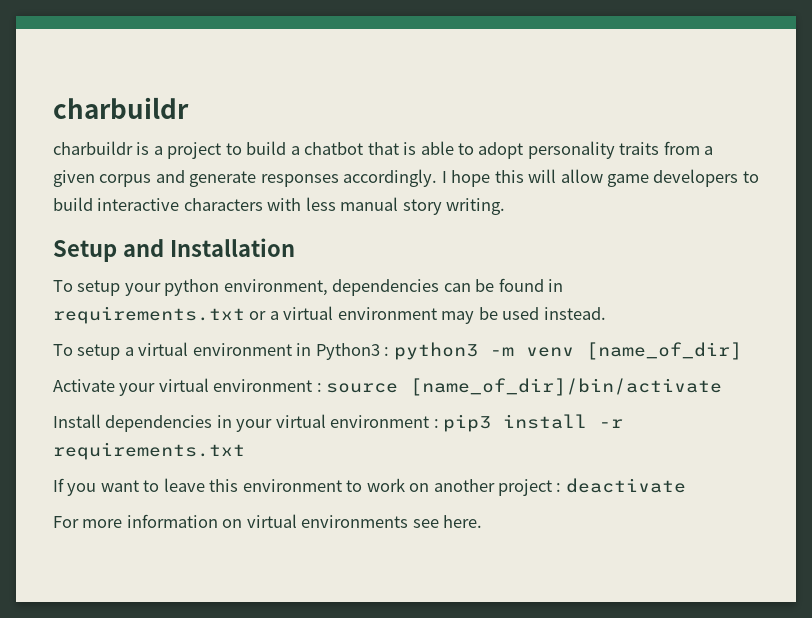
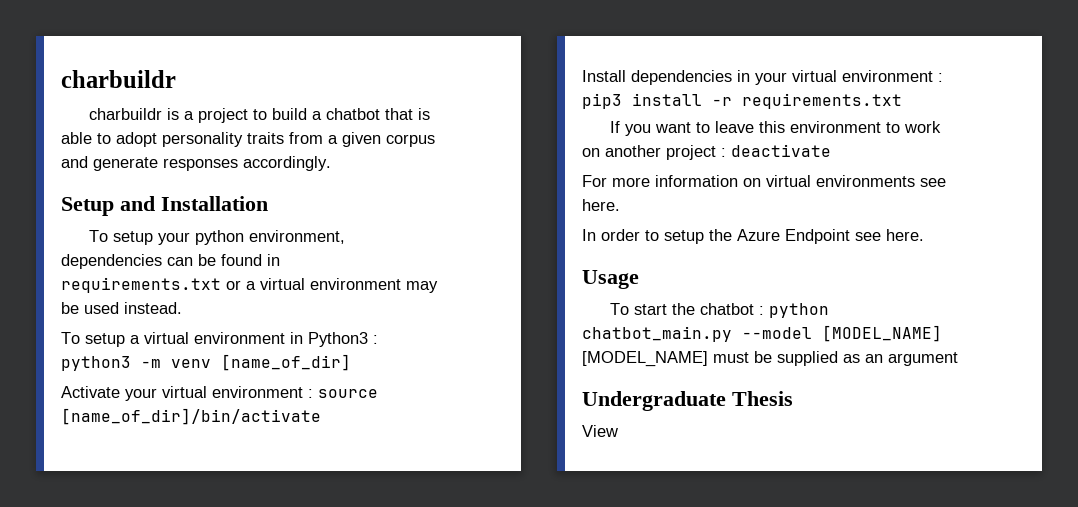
[441,169,759,187] [53,197,506,215] I hope this will allow game developers to build interactive characters with less manual story writing. -> (331, 163) none
(483, 521) none -> [582,229,924,244] [582,270,639,289] [610,303,830,318] [582,325,942,342] [582,351,958,367] [582,391,793,411] [582,425,618,437] // In order to setup the Azure Endpoint see here. // Usage // To start the chatbot : python chatbot_main.py --model [MODEL_NAME] [MODEL_NAME] must be supplied as an argument // Undergraduate Thesis // View

